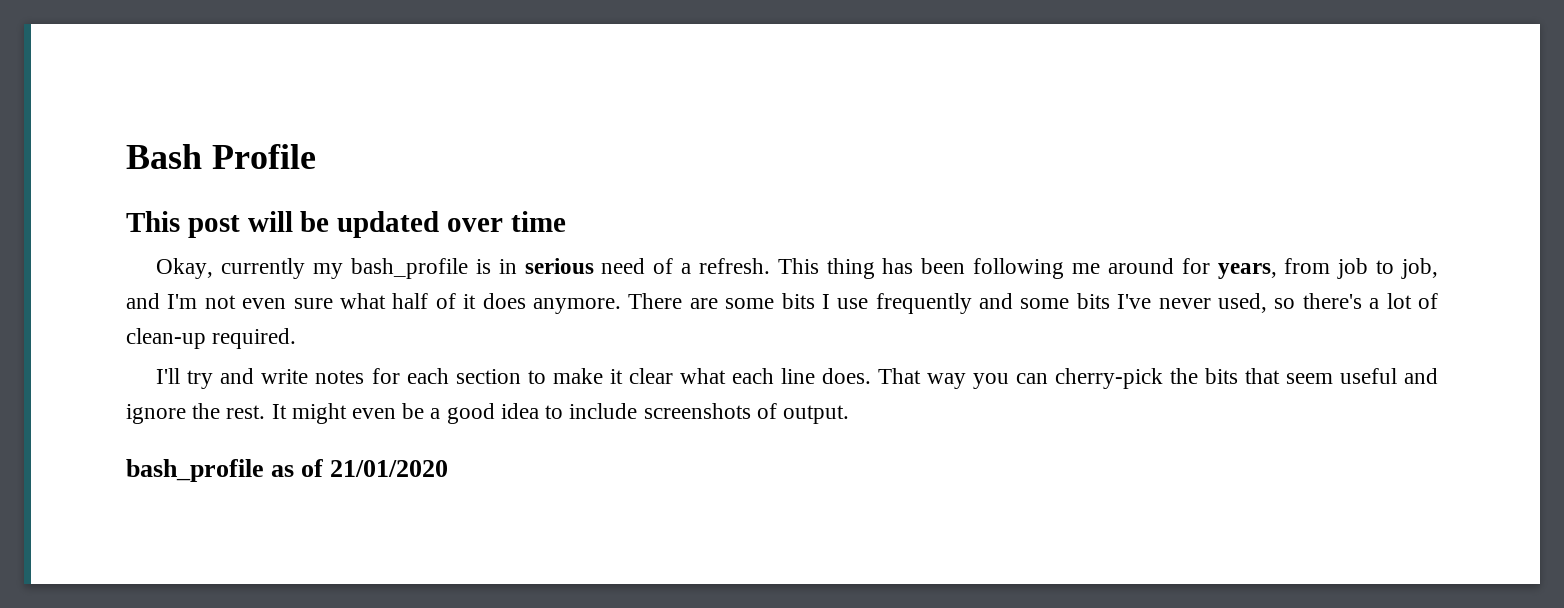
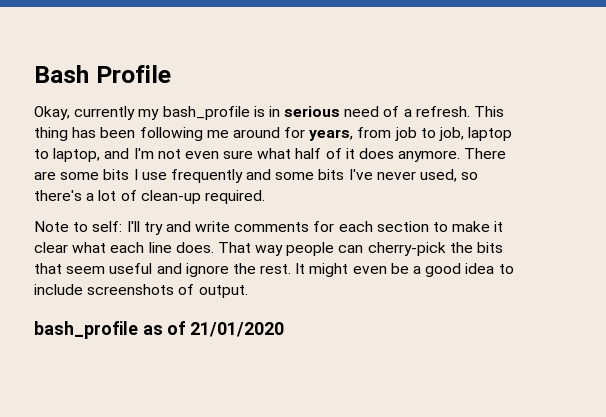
[126,211,566,238] // This post will be updated over time -> (171, 74) none
(1438, 268) none -> [468,127,513,141] [34,148,101,162] laptop to laptop,
(297, 338) none -> [34,221,123,232] Note to self:
[315,370,365,384] notes -> [234,222,310,232] comments
[972,373,1009,389] you -> [286,242,335,256] people

